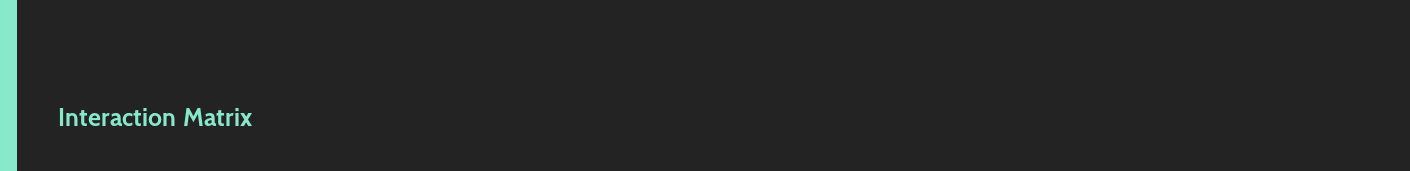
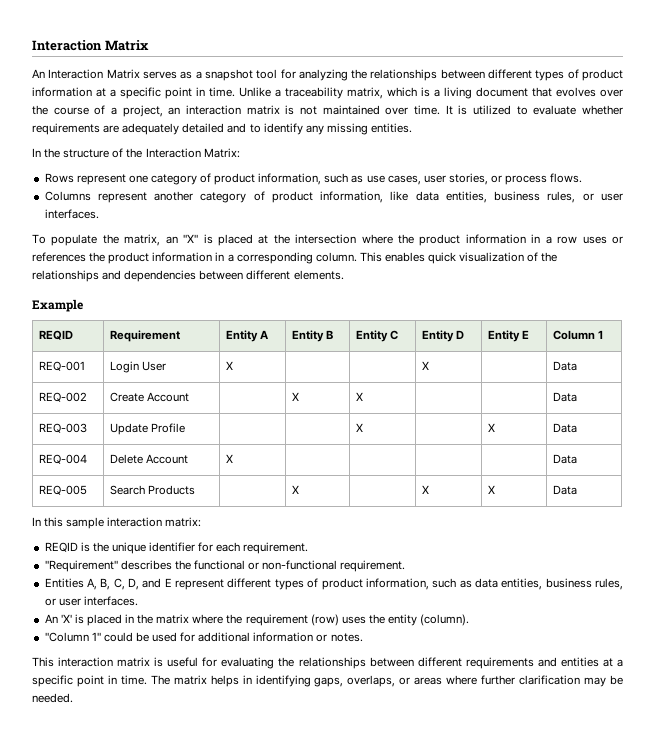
[58,108,253,126] Interaction Matrix -> [32,40,149,51] [32,69,623,81] [32,87,623,99] [32,105,624,117] [32,123,412,135] [32,148,240,158] [44,173,583,185] [44,191,623,203] [44,209,99,219] [32,234,624,246] [32,252,558,264] [32,270,344,282] [32,299,83,312] [38,330,73,340] [109,330,180,342] [225,330,269,342] [291,330,333,342] [355,330,398,342] [421,330,464,342] [487,330,529,342] [552,330,603,340] [38,361,85,371] [109,361,166,373] [225,361,233,370] [421,361,429,370] [552,361,577,371] [38,392,87,402] [109,392,189,402] [291,392,299,401] [355,392,363,401] [552,392,577,402] [38,423,87,433] [109,423,185,435] [355,423,363,432] [487,423,495,432] [552,423,577,433] [38,454,87,464] [109,454,188,464] [225,454,233,463] [552,454,577,464] [38,485,87,495] [109,485,195,495] [291,485,299,494] [421,485,429,494] [487,485,495,494] [552,485,577,495] [32,517,202,529] [44,542,309,554] [44,560,406,572] [44,578,623,590] [44,596,138,606] [44,614,470,626] [44,632,363,642] [32,657,624,669] [32,675,623,687] [32,693,73,703] Interaction Matrix // An Interaction Matrix serves as a snapshot tool for analyzing the relationships between different types of product information at a specific point in time. Unlike a traceability matrix, which is a living document that evolves over the course of a project, an interaction matrix is not maintained over time. It is utilized to evaluate whether requirements are adequately detailed and to identify any missing entities. // In the structure of the Interaction Matrix: // Rows represent one category of product information, such as use cases, user stories, or process flows. // Columns represent another category of product information, like data entities, business rules, or user interfaces. // To populate the matrix, an "X" is placed at the intersection where the product information in a row uses or references the product information in a corresponding column. This enables quick visualization of the relationships and dependencies between different elements. // Example // REQID | Requirement | Entity A | Entity B | Entity C | Entity D | Entity E | Column 1 // REQ-001 | Login User | X | | | X | | Data // REQ-002 | Create Account | | X | X | | | Data // REQ-003 | Update Profile | | | X | | X | Data // REQ-004 | Delete Account | X | | | | | Data // REQ-005 | Search Products | | X | | X | X | Data // In this sample interaction matrix: // REQID is the unique identifier for each requirement. // "Requirement" describes the functional or non-functional requirement. // Entities A, B, C, D, and E represent different types of product information, such as data entities, business rules, or user interfaces. // An 'X' is placed in the matrix where the requirement (row) uses the entity (column). // "Column 1" could be used for additional information or notes. // This interaction matrix is useful for evaluating the relationships between different requirements and entities at a specific point in time. The matrix helps in identifying gaps, overlaps, or areas where further clarification may be needed.

